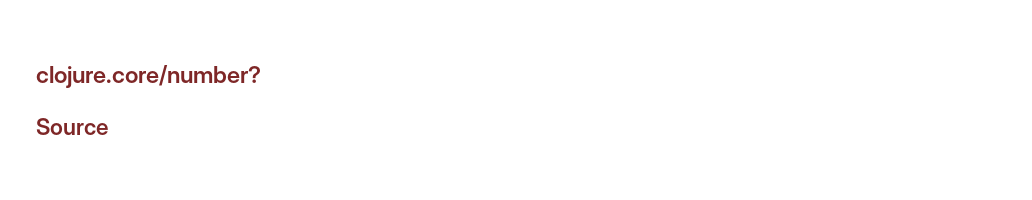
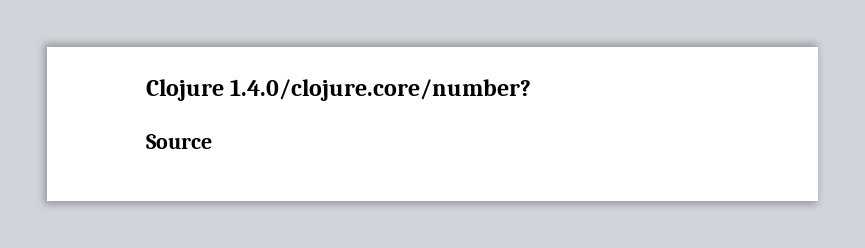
[36,65,261,88] clojure.core/number? -> [146,79,532,101] Clojure 1.4.0/clojure.core/number?

